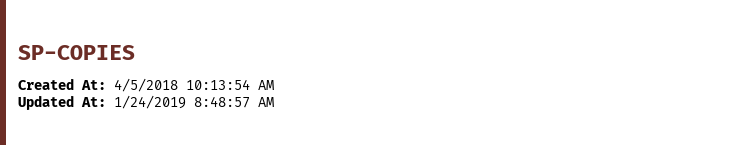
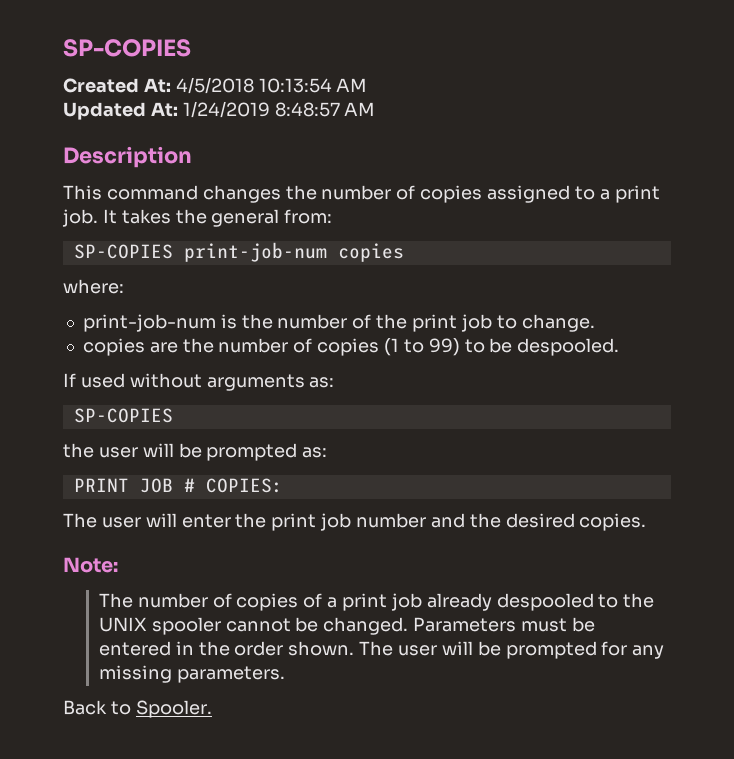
(274, 102) none -> [63,146,192,168] [63,185,660,203] [62,209,333,227] [73,242,404,262] [63,279,124,294] [82,314,595,332] [82,338,620,356] [63,373,335,391] [73,408,173,423] [63,443,328,461] [73,478,283,493] [63,513,647,531] [63,557,118,573] [98,593,655,611] [98,617,595,635] [98,641,665,659] [98,665,285,683] [63,700,212,718] // Description // This command changes the number of copies assigned to a print job. It takes the general from: // SP-COPIES print-job-num copies // where: // print-job-num is the number of the print job to change. // copies are the number of copies (1 to 99) to be despooled. // If used without arguments as: // SP-COPIES // the user will be prompted as: // PRINT JOB # COPIES: // The user will enter the print job number and the desired copies. // Note: // The number of copies of a print job already despooled to the UNIX spooler cannot be changed. Parameters must be entered in the order shown. The user will be prompted for any missing parameters. // Back to Spooler.

